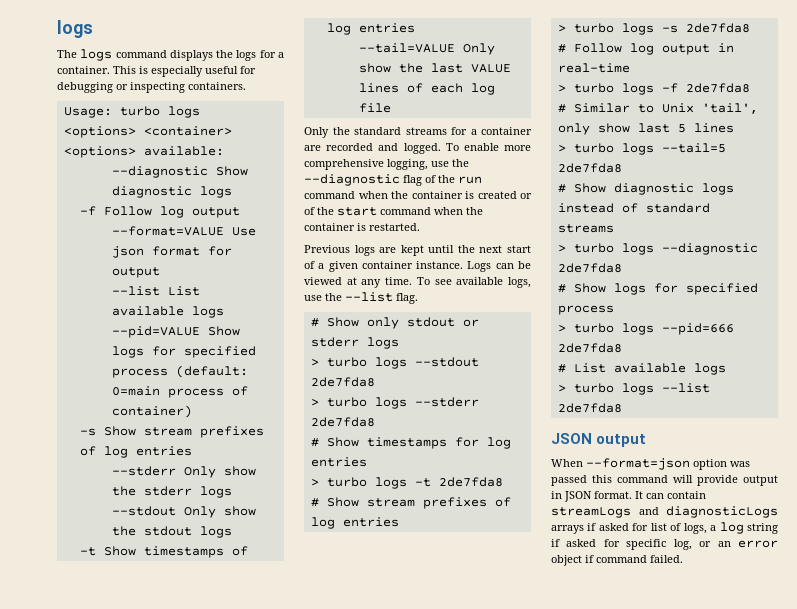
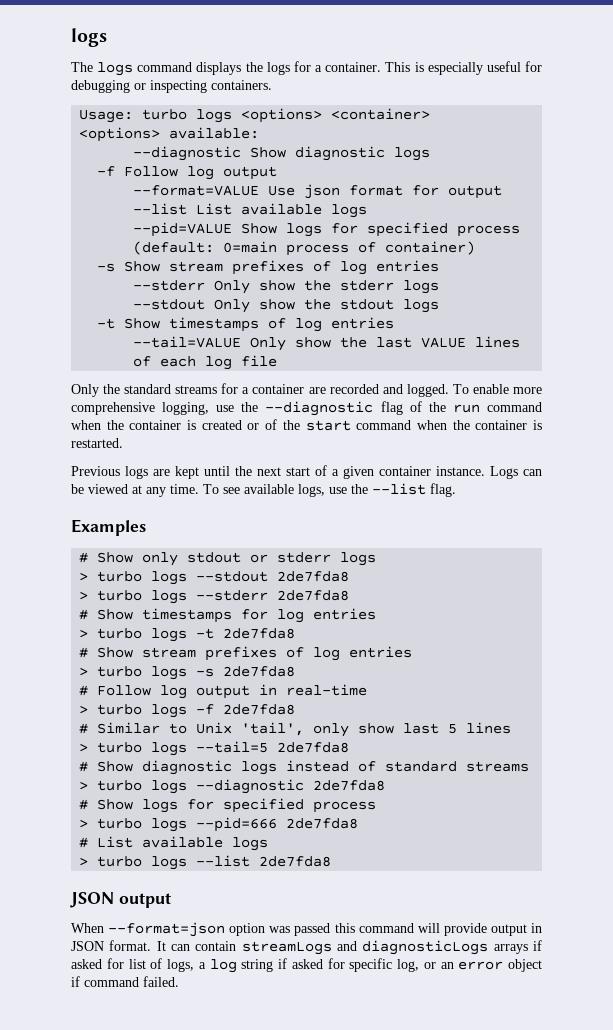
(418, 298) none -> [71,519,146,536] // Examples

